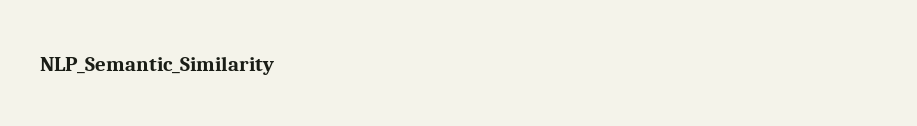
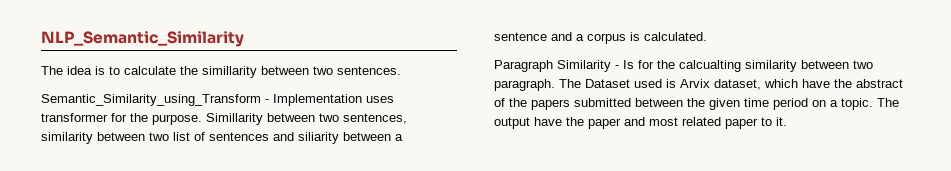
(274, 65) none -> [41,66,401,78] [41,94,394,106] [41,113,407,125] [41,132,403,144] [494,32,707,44] [494,60,873,72] [494,79,903,91] [494,98,899,110] [494,117,787,129] // The idea is to calculate the simillarity between two sentences. // Semantic_Similarity_using_Transform - Implementation uses transformer for the purpose. Simillarity between two sentences, similarity between two list of sentences and siliarity between a sentence and a corpus is calculated. // Paragraph Similarity - Is for the calcualting similarity between two paragraph. The Dataset used is Arvix dataset, which have the abstract of the papers submitted between the given time period on a topic. The output have the paper and most related paper to it.

